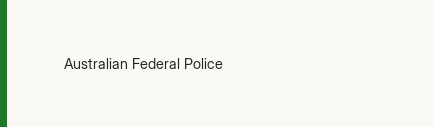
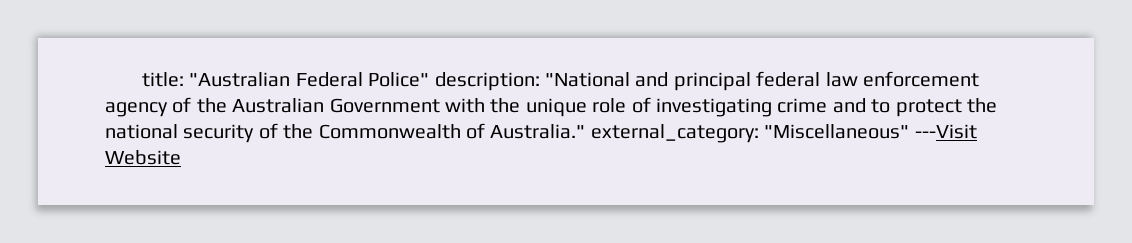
[64,58,223,69] Australian Federal Police -> [141,71,979,91] [105,97,997,117] [105,123,977,143] [105,150,181,165] title: "Australian Federal Police" description: "National and principal federal law enforcement agency of the Australian Government with the unique role of investigating crime and to protect the national security of the Commonwealth of Australia." external_category: "Miscellaneous" ---Visit Website

